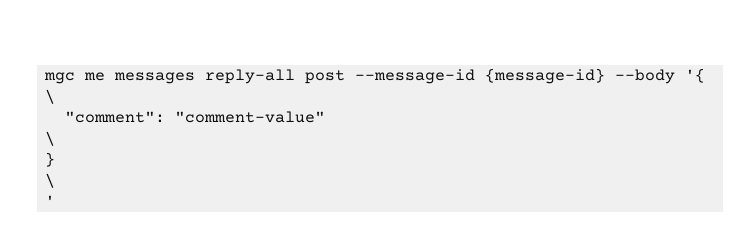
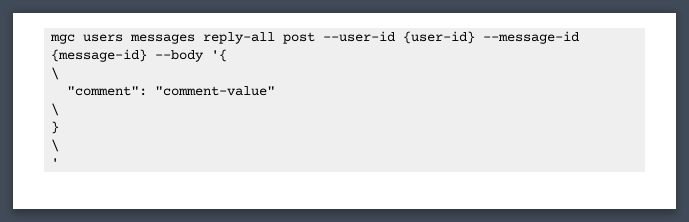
[83,72,105,81] me -> [82,34,123,42] users
(345, 77) none -> [322,31,475,44] --user-id {user-id}

